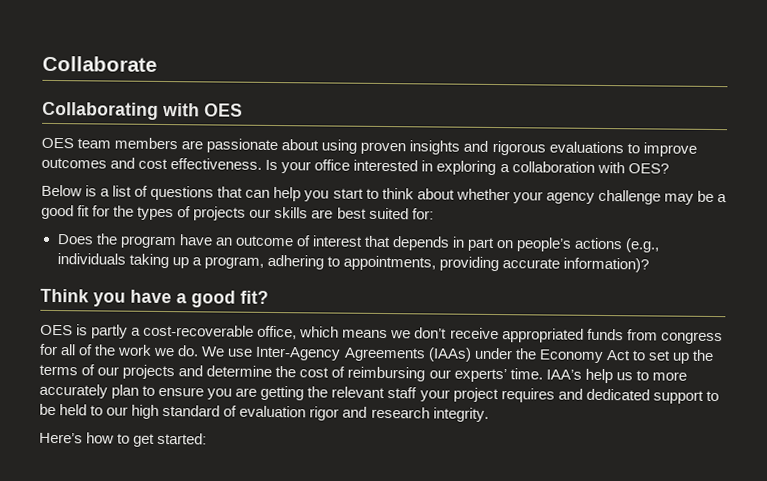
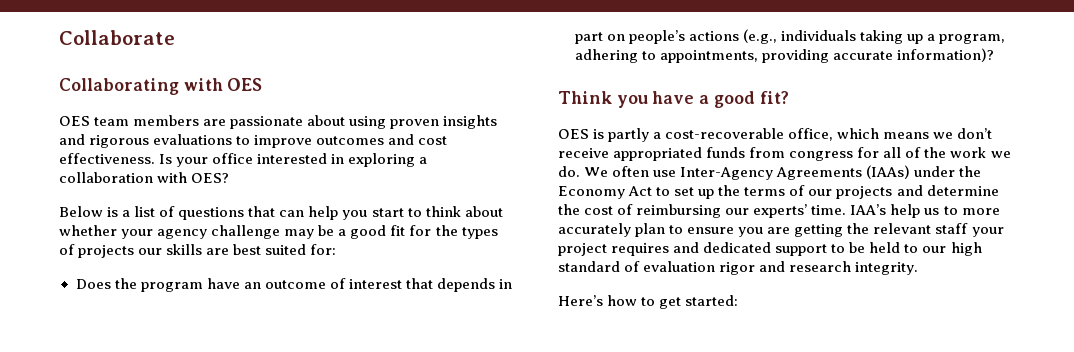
(226, 351) none -> [612,166,650,177] often

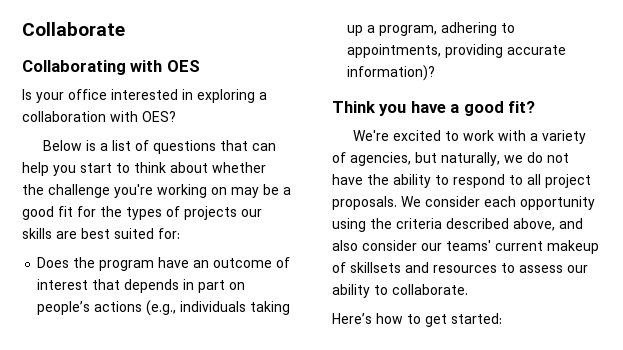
[59,115,498,129] [59,134,448,148] [59,153,155,164] OES team members are passionate about using proven insights and rigorous evaluations to improve outcomes and cost effectiveness. -> (200, 66) none
[121,225,281,239] your agency challenge -> [22,184,227,198] the challenge you're working on
[558,128,993,142] [558,147,1011,161] [558,165,982,180] [558,185,999,199] [558,204,1000,218] [558,223,1004,237] [558,242,982,256] [558,261,919,275] OES is partly a cost-recoverable office, which means we don’t receive appropriated funds from congress for all of the work we do. We often use Inter-Agency Agreements (IAAs) under the Economy Act to set up the terms of our projects and determine the cost of reimbursing our experts’ time. IAA’s help us to more accurately plan to ensure you are getting the relevant staff your project requires and dedicated support to be held to our high standard of evaluation rigor and research integrity. -> [352,130,586,144] [332,152,569,166] [332,174,591,188] [332,196,595,210] [332,218,583,232] [332,240,599,254] [332,262,588,273] [332,284,468,298] We're excited to work with a variety of agencies, but naturally, we do not have the ability to respond to all project proposals. We consider each opportunity using the criteria described above, and also consider our teams' current makeup of skillsets and resources to assess our ability to collaborate.

